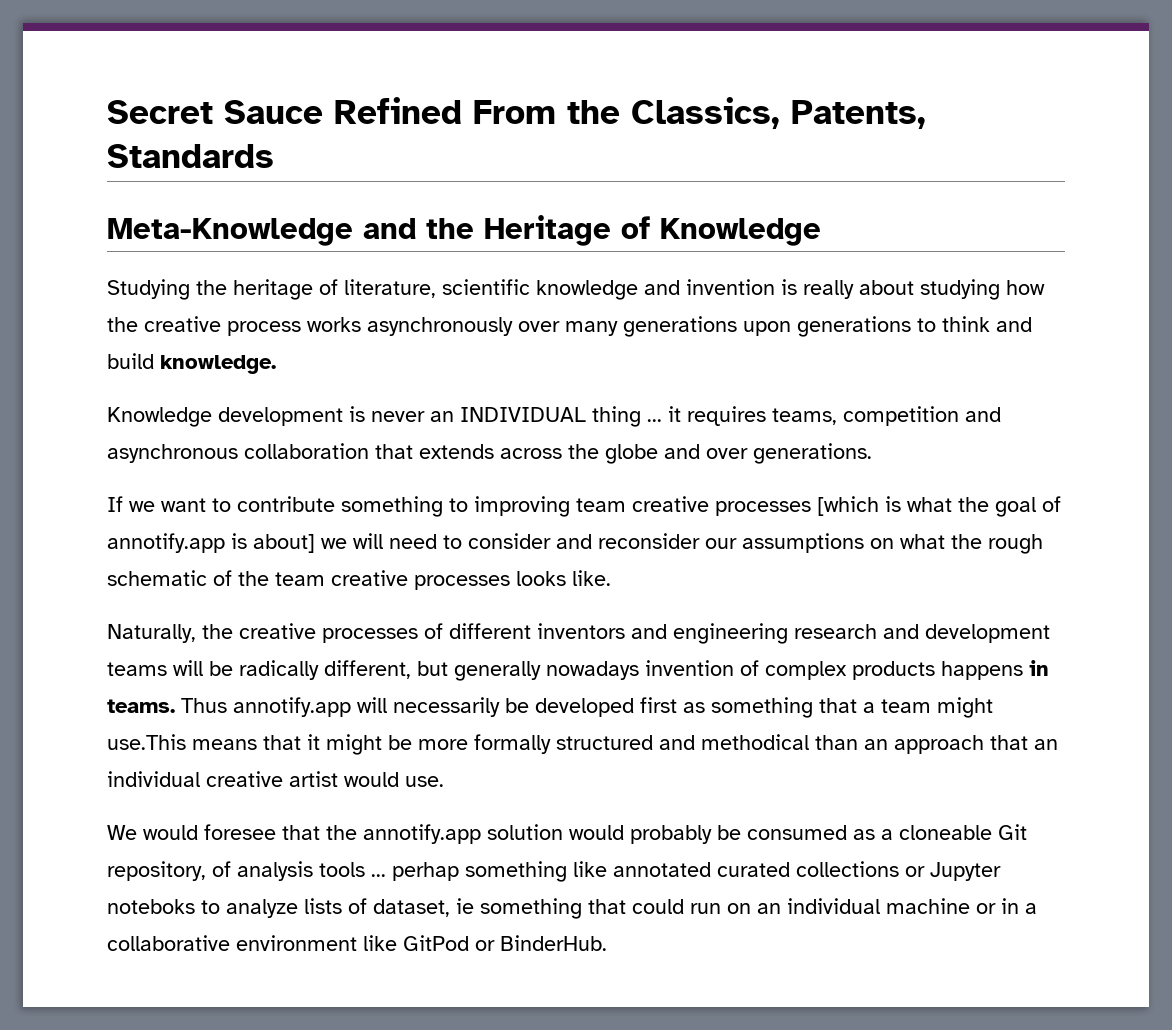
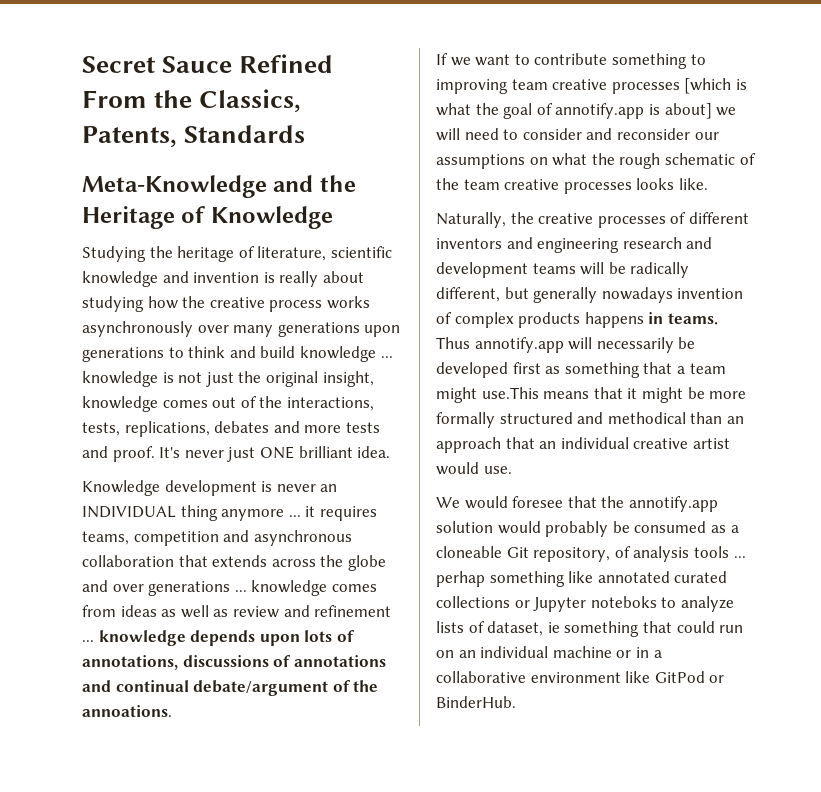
[160,355,276,374] knowledge. -> [299,346,393,362] [82,371,374,387] [82,396,374,412] [82,421,380,437] [82,446,391,462] knowledge ... knowledge is not just the original insight, knowledge comes out of the interactions, tests, replications, debates and more tests and proof. It's never just ONE brilliant idea.
(641, 416) none -> [221,509,285,521] anymore
[753,443,872,464] generations. -> [148,580,377,596] [82,605,392,618] [82,630,355,646] [82,655,386,670] [82,680,379,696] [82,705,172,717] generations ... knowledge comes from ideas as well as review and refinement ... knowledge depends upon lots of annotations, discussions of annotations and continual debate/argument of the annoations.

